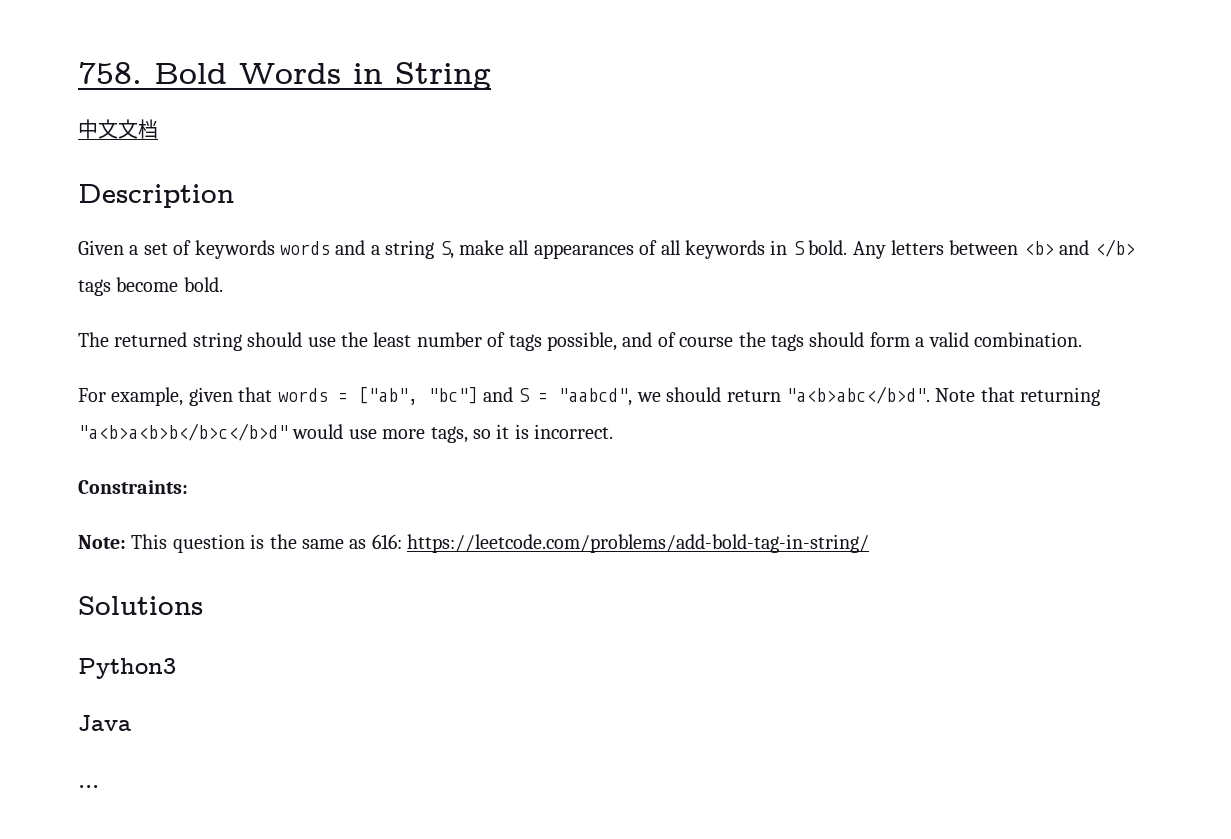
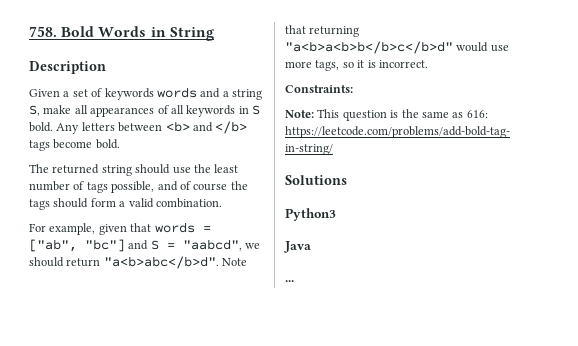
[78,119,158,139] // 中文文档 -> (214, 34) none

